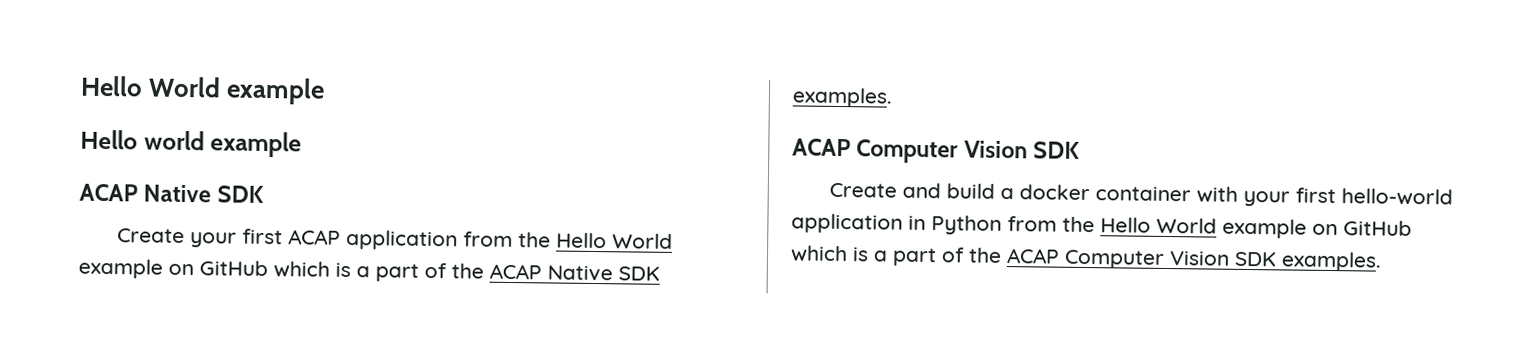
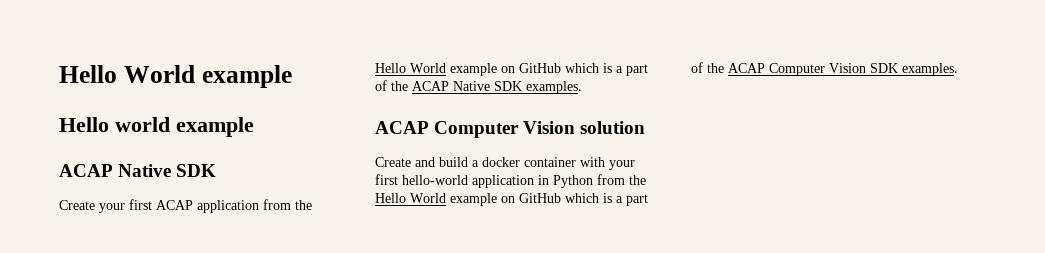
[1033,141,1081,159] SDK -> [580,121,646,134] solution

